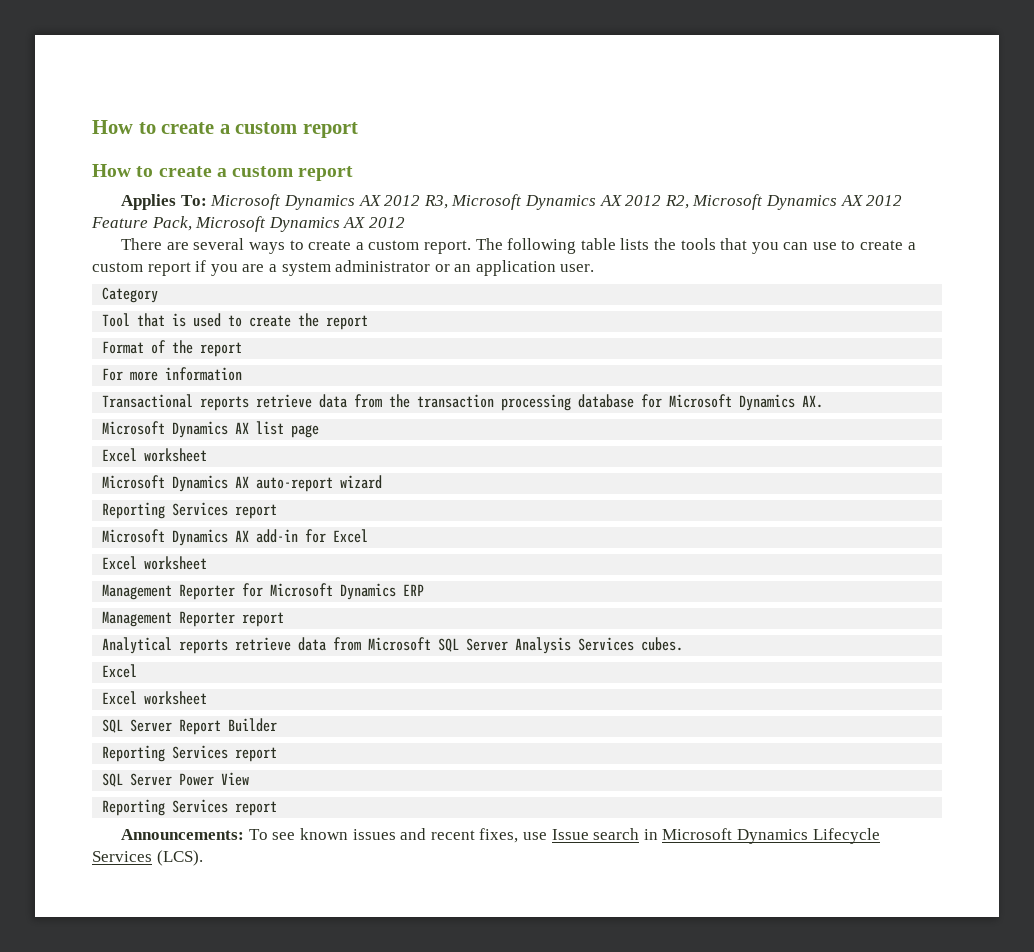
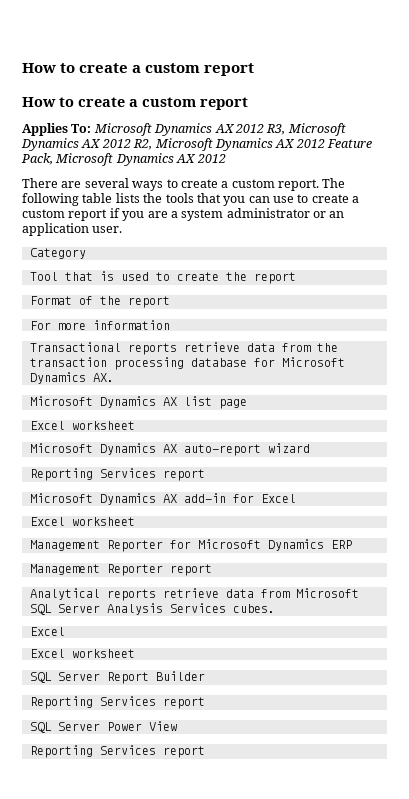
[121,828,880,844] [92,850,203,866] // Announcements: To see known issues and recent fixes, use Issue search in Microsoft Dynamics Lifecycle Services (LCS). -> (205, 752) none

